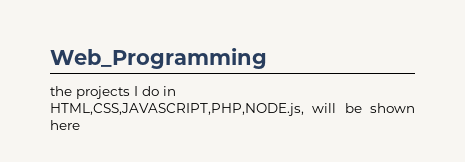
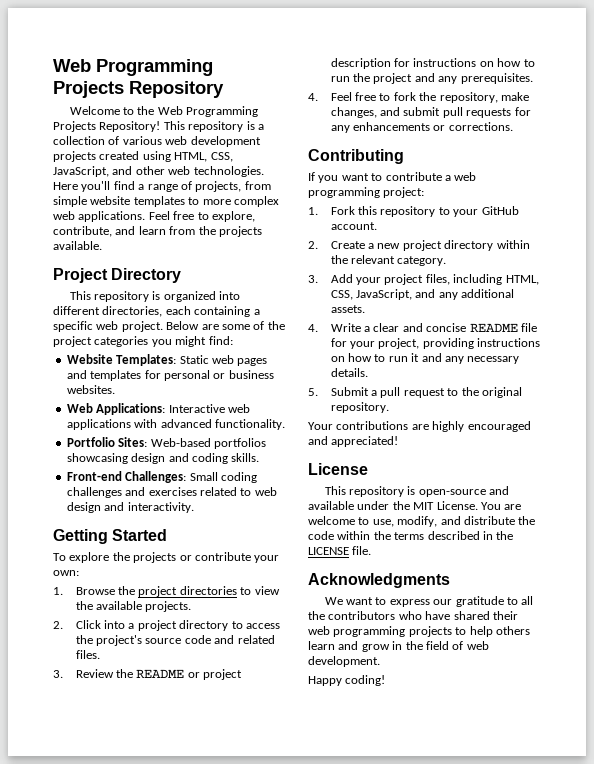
[50,48,267,69] [50,86,176,99] [50,103,415,116] [50,120,80,130] Web_Programming // the projects I do in HTML,CSS,JAVASCRIPT,PHP,NODE.js, will be shown here -> [53,59,213,76] [53,81,224,98] [69,106,259,117] [53,121,264,132] [53,136,261,147] [53,151,233,162] [53,166,264,177] [53,181,271,192] [53,196,279,207] [53,211,255,222] [53,226,262,237] [53,241,102,250] [53,268,182,283] [69,291,241,302] [53,306,260,317] [53,321,285,332] [53,336,233,347] [66,354,268,366] [66,370,274,381] [66,385,115,394] [66,403,250,415] [66,419,285,430] [66,437,266,449] [66,453,260,464] [66,471,257,483] [66,487,277,498] [66,502,194,513] [53,529,168,544] [53,552,280,563] [53,570,79,576] [53,586,280,597] [75,601,192,612] [53,620,280,631] [75,635,275,646] [75,650,100,659] [53,669,243,680] [330,58,535,69] [330,73,533,84] [308,92,529,103] [330,107,531,118] [330,122,513,133] [308,149,404,164] [308,172,477,183] [308,187,425,198] [308,206,519,217] [330,222,377,230] [308,240,530,251] [330,255,447,266] [308,274,539,285] [330,289,515,300] [330,305,365,313] [308,323,537,332] [330,338,541,349] [330,353,520,364] [330,368,368,377] [308,387,522,398] [330,402,389,413] [308,421,531,432] [308,436,399,447] [308,463,368,475] [324,486,510,497] [308,501,522,510] [308,516,536,527] [308,531,514,540] [308,546,372,555] [308,573,450,588] [324,596,534,607] [308,611,518,620] [308,626,530,637] [308,641,489,652] [308,656,380,667] [308,675,386,686] Web Programming Projects Repository // Welcome to the Web Programming Projects Repository! This repository is a collection of various web development projects created using HTML, CSS, JavaScript, and other web technologies. Here you'll find a range of projects, from simple website templates to more complex web applications. Feel free to explore, contribute, and learn from the projects available. // Project Directory // This repository is organized into different directories, each containing a specific web project. Below are some of the project categories you might find: // Website Templates: Static web pages and templates for personal or business websites. // Web Applications: Interactive web applications with advanced functionality. // Portfolio Sites: Web-based portfolios showcasing design and coding skills. // Front-end Challenges: Small coding challenges and exercises related to web design and interactivity. // Getting Started // To explore the projects or contribute your own: // 1. Browse the project directories to view the available projects. // 2. Click into a project directory to access the project's source code and related files. // 3. Review the README or project description for instructions on how to run the project and any prerequisites. // 4. Feel free to fork the repository, make changes, and submit pull requests for any enhancements or corrections. // Contributing // If you want to contribute a web programming project: // 1. Fork this repository to your GitHub account. // 2. Create a new project directory within the relevant category. // 3. Add your project files, including HTML, CSS, JavaScript, and any additional assets. // 4. Write a clear and concise README file for your project, providing instructions on how to run it and any necessary details. // 5. Submit a pull request to the original repository. // Your contributions are highly encouraged and appreciated! // License // This repository is open-source and available under the MIT License. You are welcome to use, modify, and distribute the code within the terms described in the LICENSE file. // Acknowledgments // We want to express our gratitude to all the contributors who have shared their web programming projects to help others learn and grow in the field of web development. // Happy coding!

